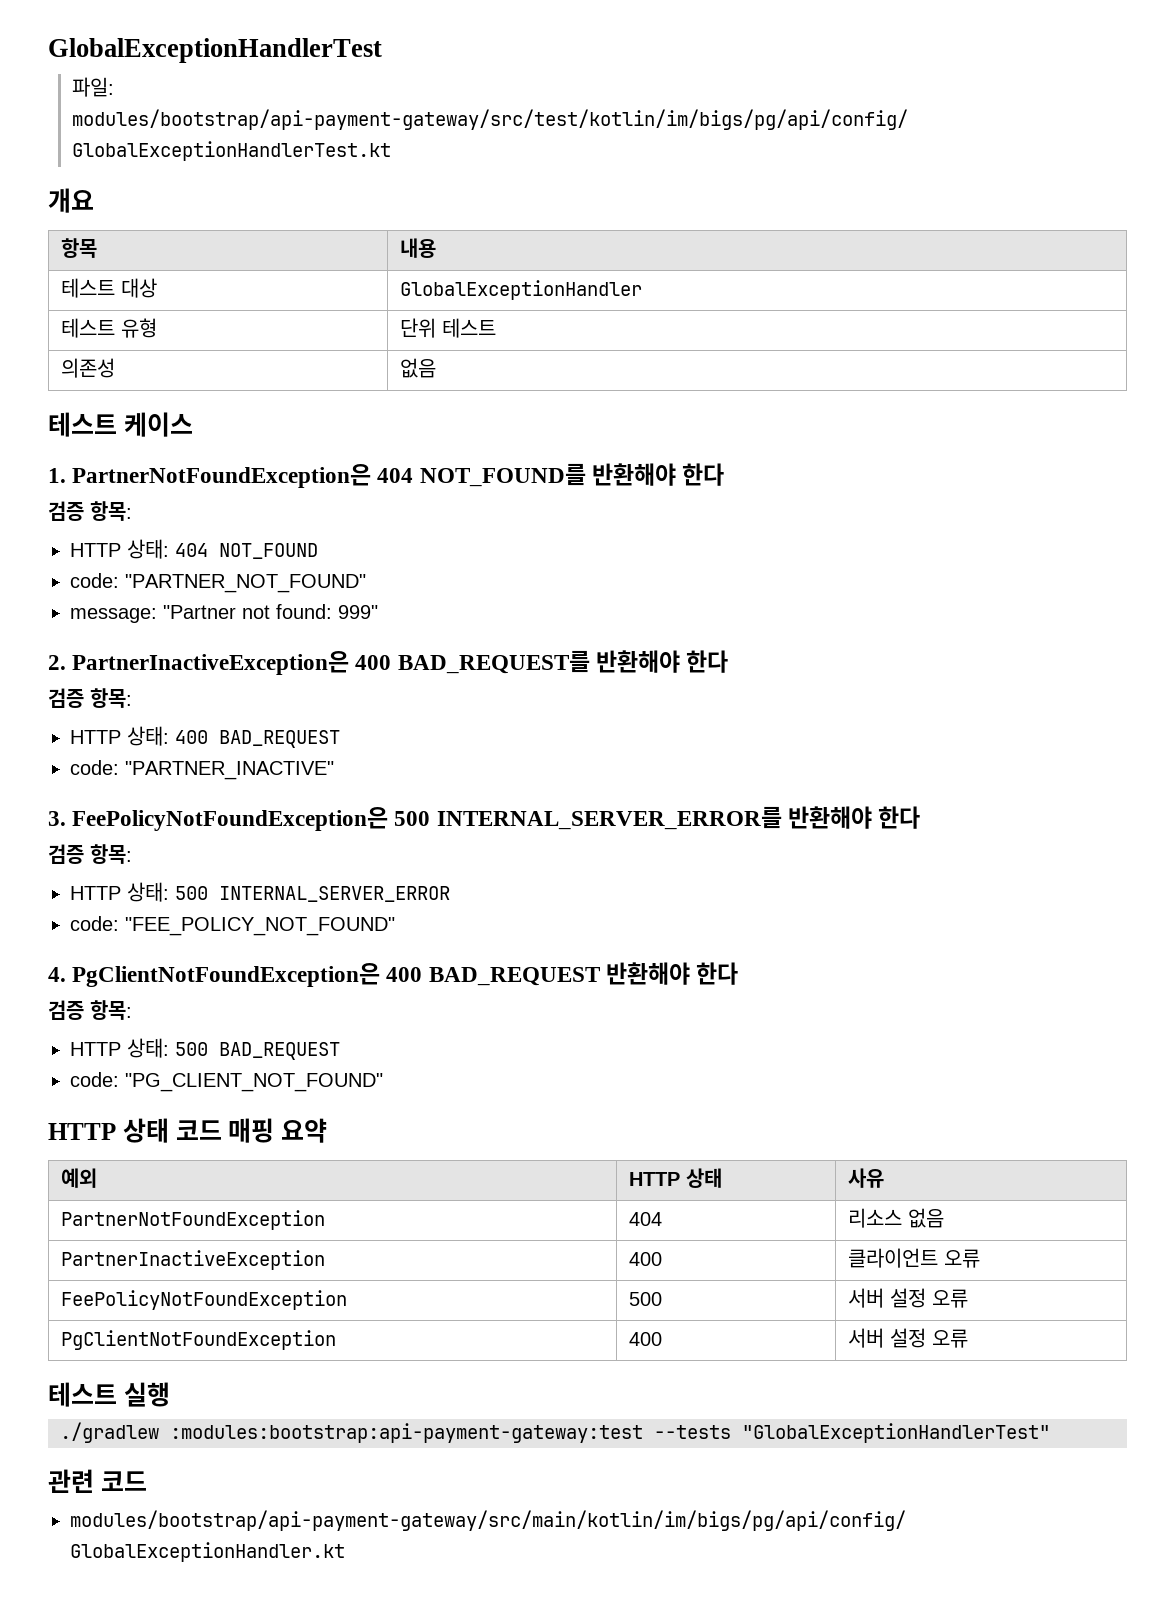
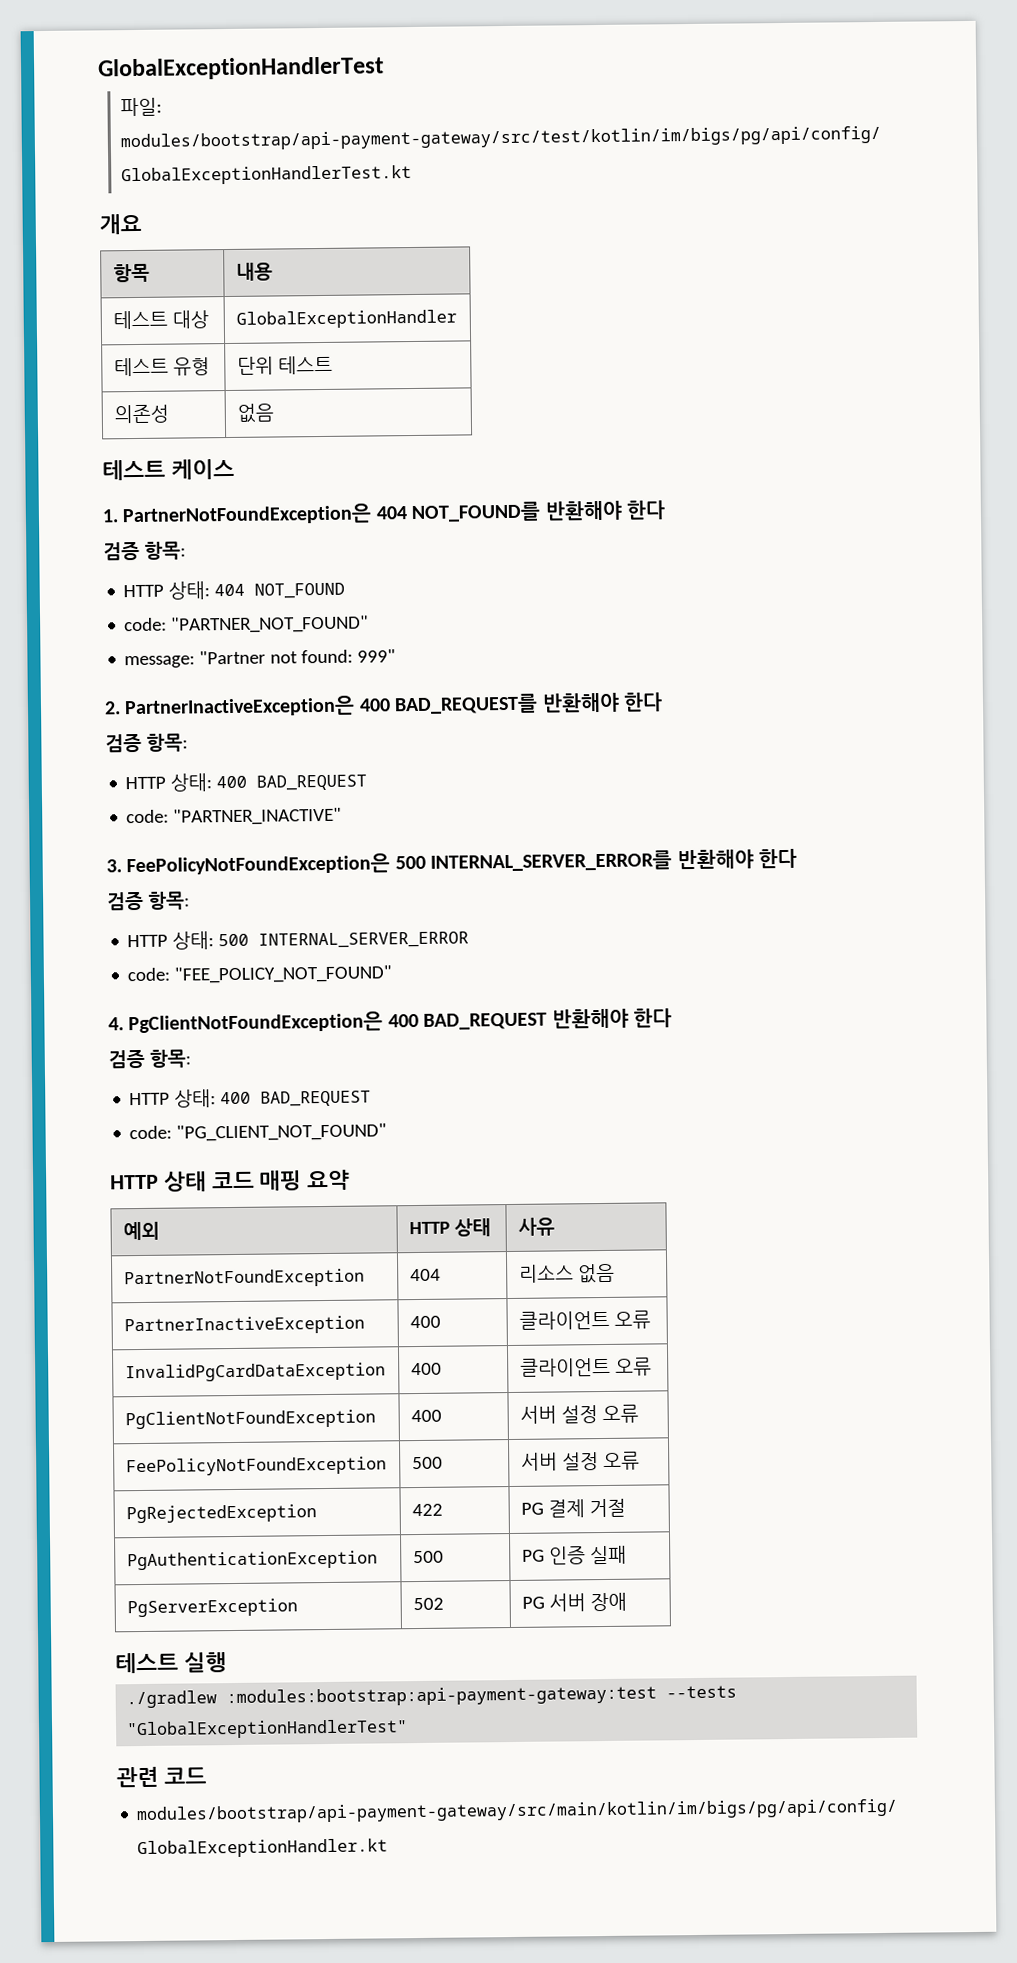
[175,1042,208,1056] 500 -> [220,1091,252,1105] 400
[60,1290,347,1310] [628,1292,662,1306] [847,1288,926,1308] FeePolicyNotFoundException | 500 | 서버 설정 -> [124,1362,386,1383] [410,1362,442,1376] [519,1357,611,1377] InvalidPgCardDataException | 400 | 클라이언트
(968, 1338) none -> [125,1456,387,1477] [411,1456,443,1470] [520,1451,640,1471] [125,1504,317,1524] [411,1503,443,1517] [520,1498,626,1518] [126,1550,378,1571] [412,1550,444,1564] [521,1545,627,1565] [126,1598,298,1618] [412,1597,444,1611] [521,1592,627,1612] // FeePolicyNotFoundException | 500 | 서버 설정 오류 // PgRejectedException | 422 | PG 결제 거절 // PgAuthenticationException | 500 | PG 인증 실패 // PgServerException | 502 | PG 서버 장애

